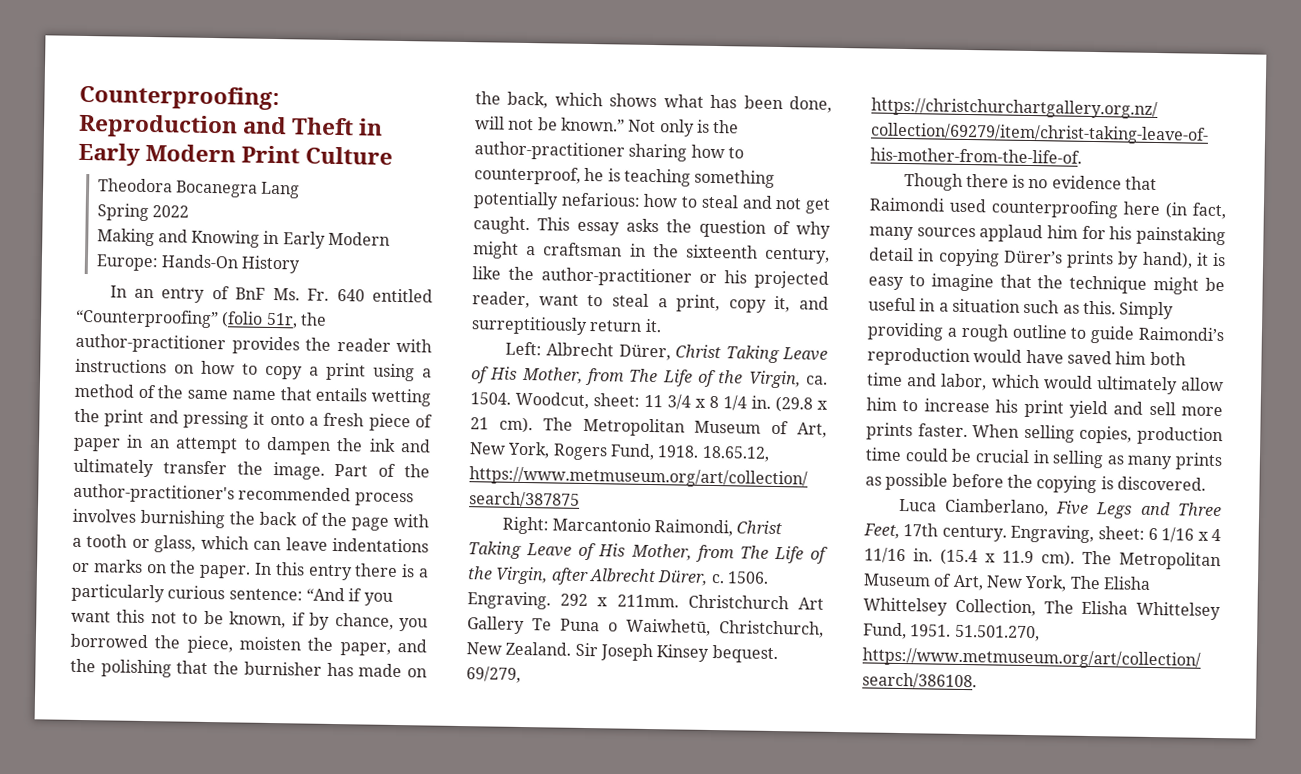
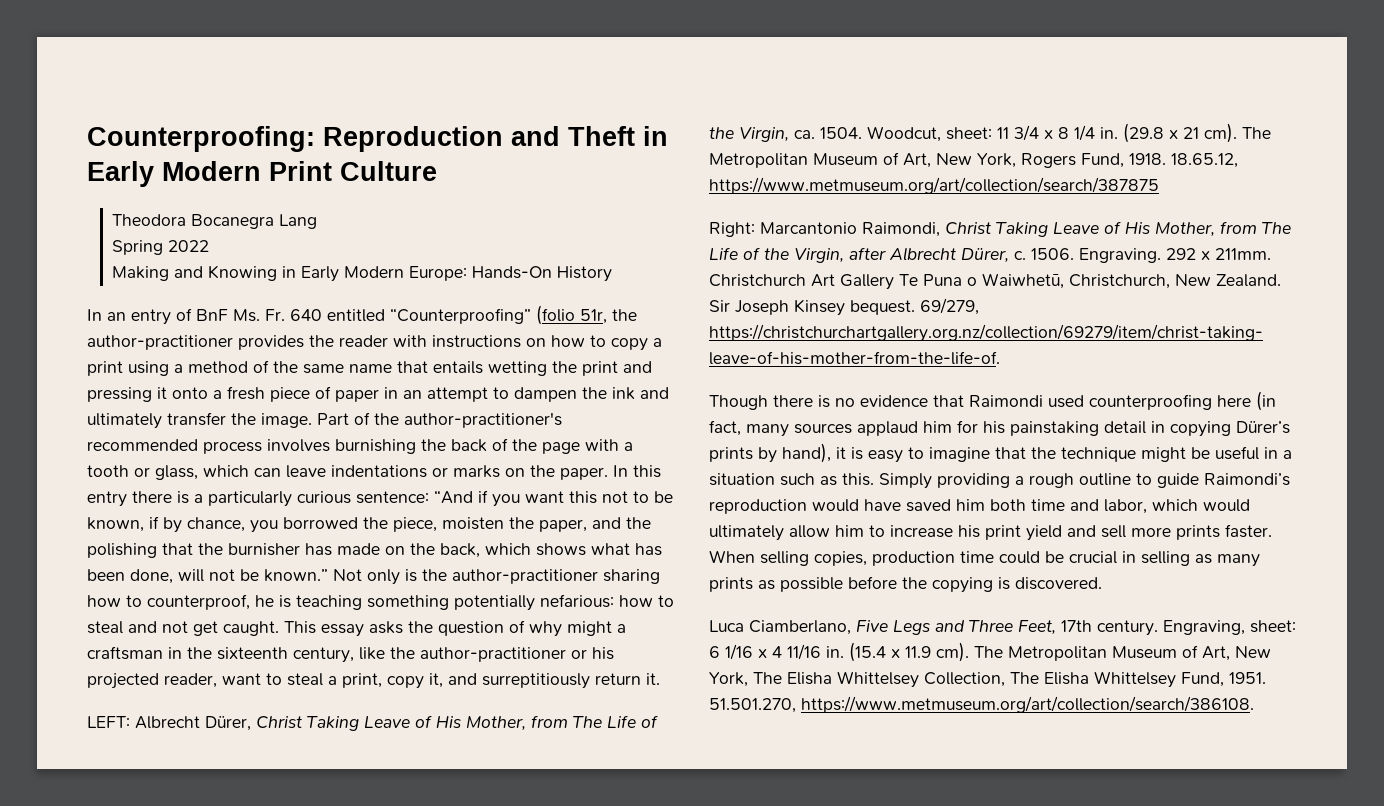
[504,341,542,356] Left: -> [87,716,130,728] LEFT:

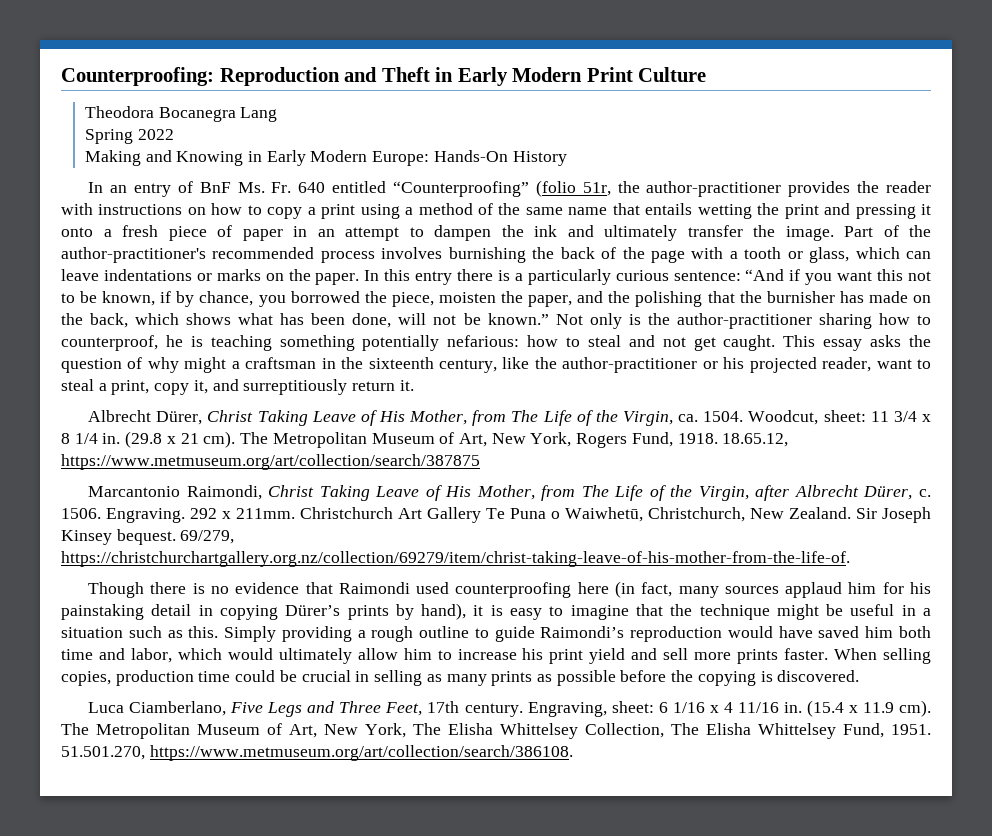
[87,716,130,728] LEFT: -> (414, 385) none
[709,222,755,237] Right: -> (480, 462) none

